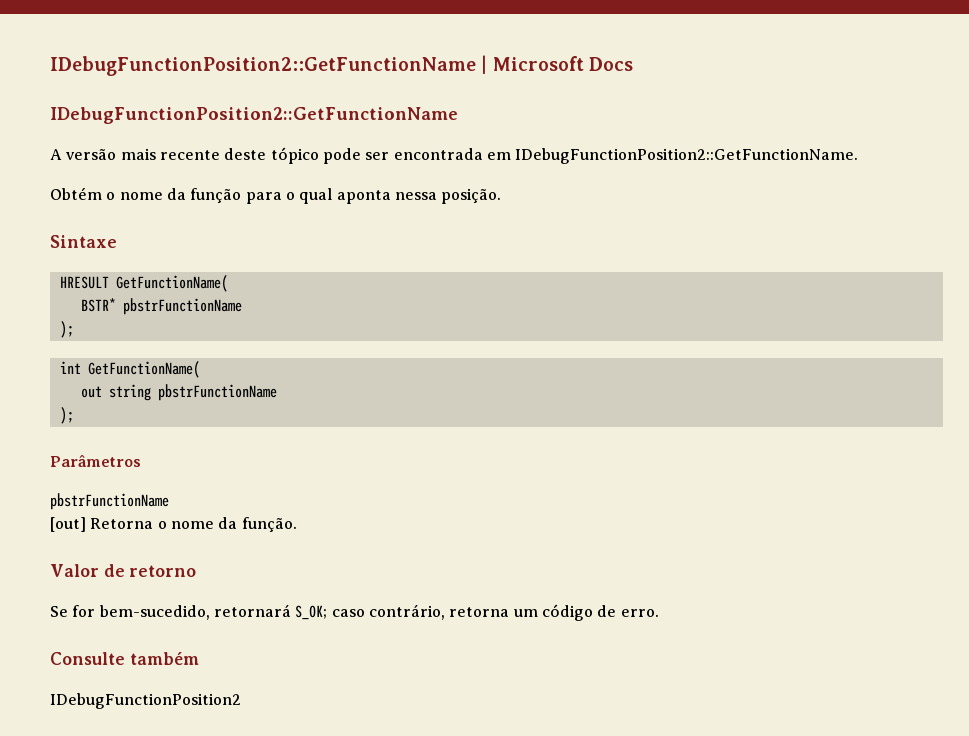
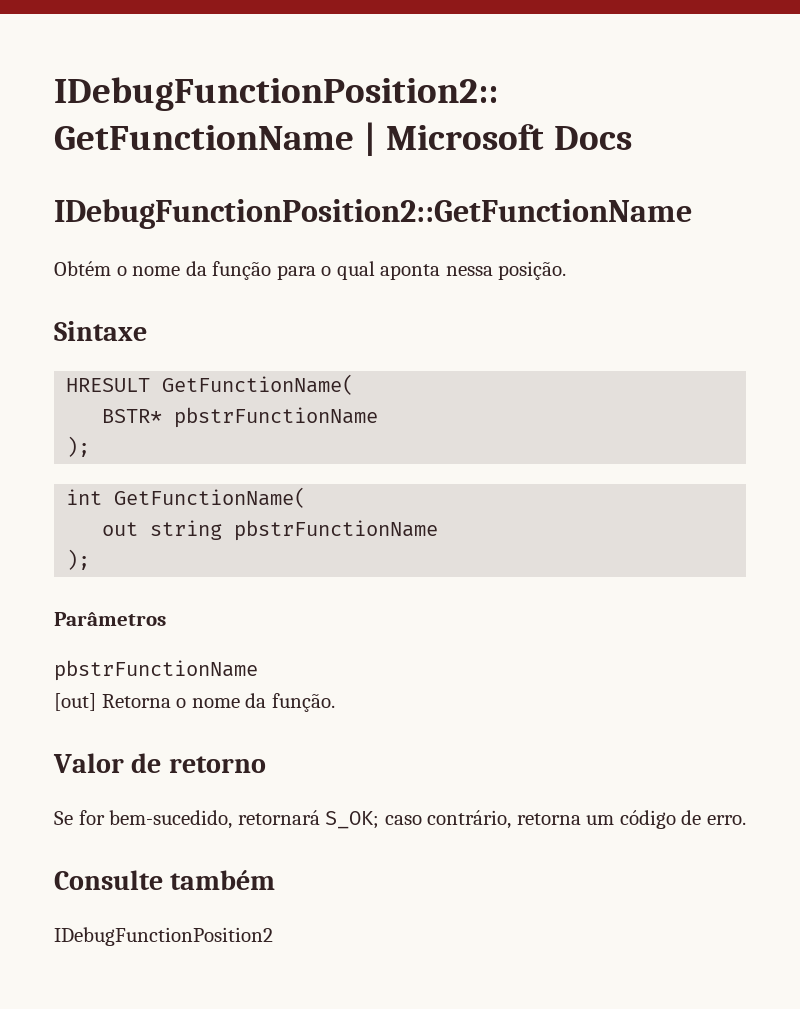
[50,147,859,164] // A versão mais recente deste tópico pode ser encontrada em IDebugFunctionPosition2::GetFunctionName. -> (692, 214) none

